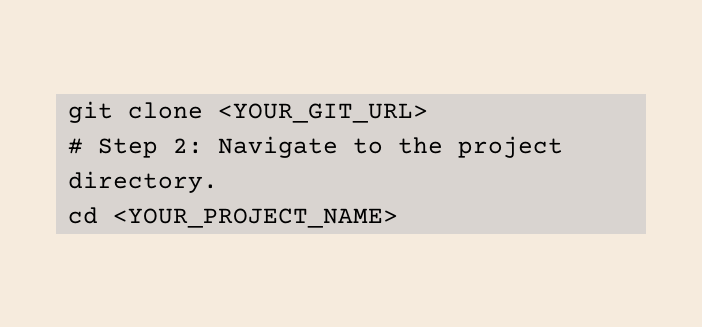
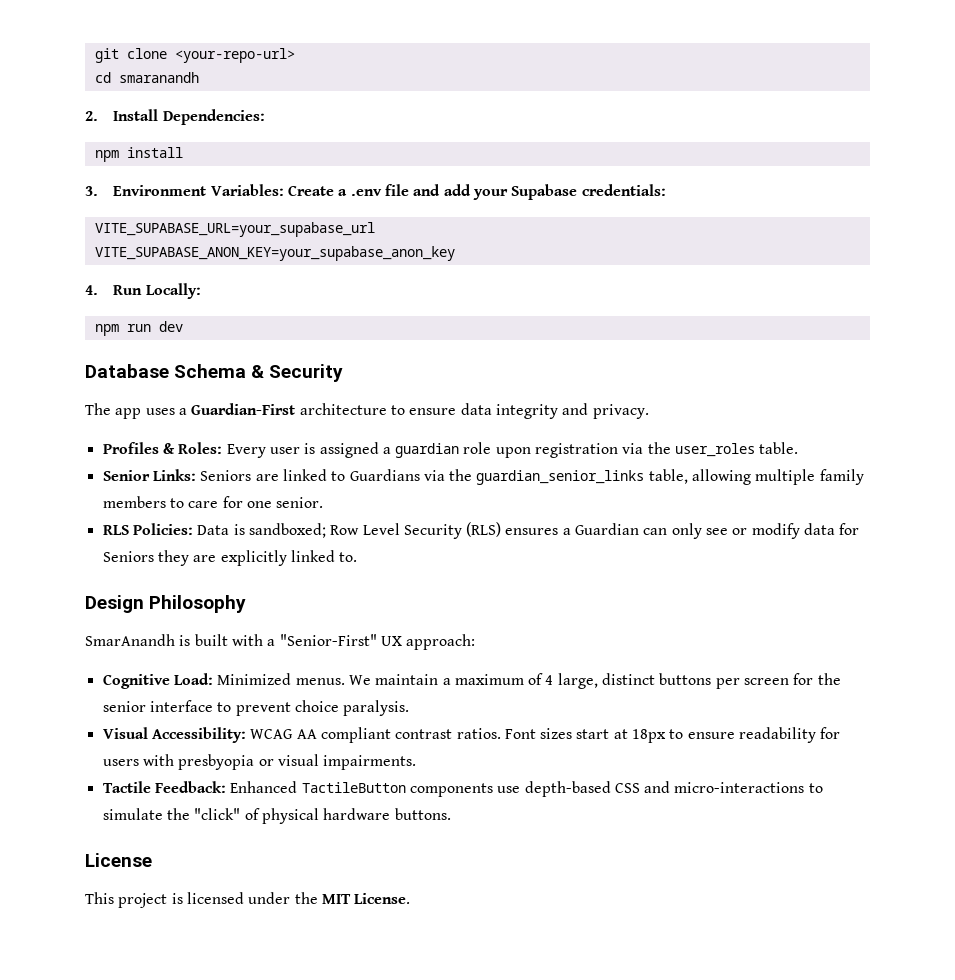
[218,103,429,123] [68,136,564,158] [68,171,219,193] [68,207,399,228] <YOUR_GIT_URL> // # Step 2: Navigate to the project directory. // cd <YOUR_PROJECT_NAME> -> [174,48,295,63] [94,72,199,83] [85,109,265,125] [94,147,183,162] [85,184,666,200] [94,222,375,237] [94,246,455,261] [85,283,201,299] [94,321,183,336] [85,364,344,382] [85,403,649,419] [102,442,799,458] [102,469,864,485] [102,496,324,508] [102,522,860,539] [102,550,358,566] [85,595,247,613] [85,634,476,650] [102,673,841,689] [102,700,410,716] [102,727,841,743] [102,754,417,770] [102,781,823,797] [102,808,451,824] [85,853,152,867] [85,892,411,908] <your-repo-url> // cd smaranandh // 2. Install Dependencies: // npm install // 3. Environment Variables: Create a .env file and add your Supabase credentials: // VITE_SUPABASE_URL=your_supabase_url // VITE_SUPABASE_ANON_KEY=your_supabase_anon_key // 4. Run Locally: // npm run dev // Database Schema & Security // The app uses a Guardian-First architecture to ensure data integrity and privacy. // Profiles & Roles: Every user is assigned a guardian role upon registration via the user_roles table. // Senior Links: Seniors are linked to Guardians via the guardian_senior_links table, allowing multiple family members to care for one senior. // RLS Policies: Data is sandboxed; Row Level Security (RLS) ensures a Guardian can only see or modify data for Seniors they are explicitly linked to. // Design Philosophy // SmarAnandh is built with a "Senior-First" UX approach: // Cognitive Load: Minimized menus. We maintain a maximum of 4 large, distinct buttons per screen for the senior interface to prevent choice paralysis. // Visual Accessibility: WCAG AA compliant contrast ratios. Font sizes start at 18px to ensure readability for users with presbyopia or visual impairments. // Tactile Feedback: Enhanced TactileButton components use depth-based CSS and micro-interactions to simulate the "click" of physical hardware buttons. // License // This project is licensed under the MIT License.

